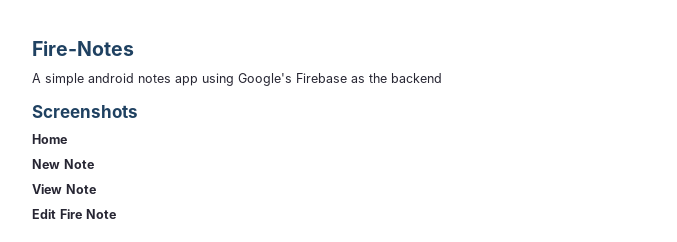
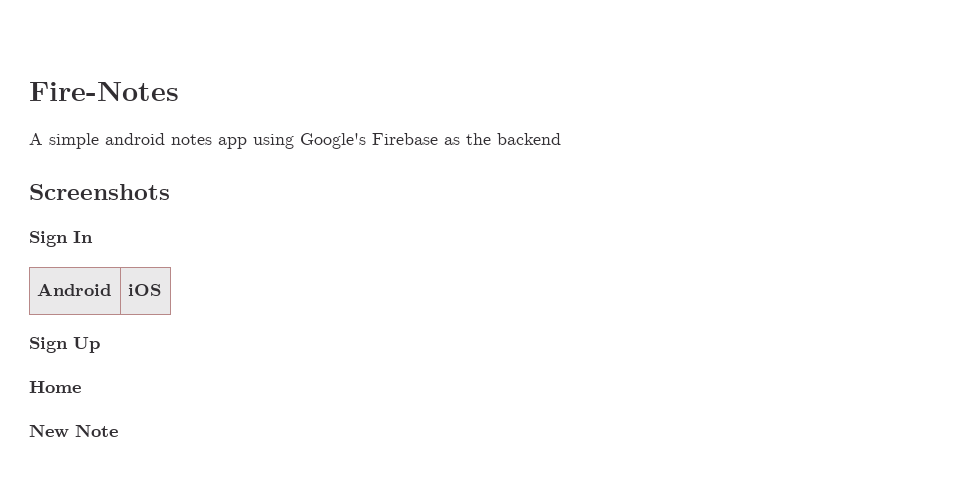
[32,134,67,144] [32,159,94,169] [32,184,96,194] [32,209,82,219] Home // New Note // View Note // Edit Fire -> [29,231,93,247] [37,283,112,296] [128,284,162,296] [29,337,100,353] [29,381,81,393] [29,424,69,437] Sign In // Android | iOS // Sign Up // Home // New

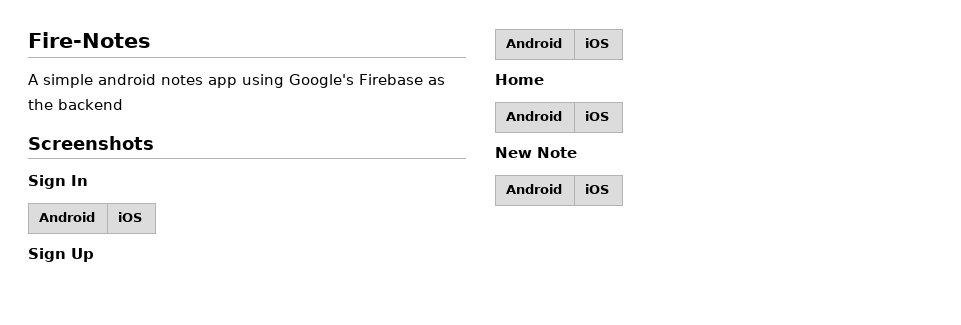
(100, 345) none -> [506,38,563,48] [585,38,610,48] // Android | iOS
(81, 387) none -> [506,111,563,121] [585,111,610,121] // Android | iOS
(118, 430) none -> [506,184,563,194] [585,184,610,194] // Android | iOS

